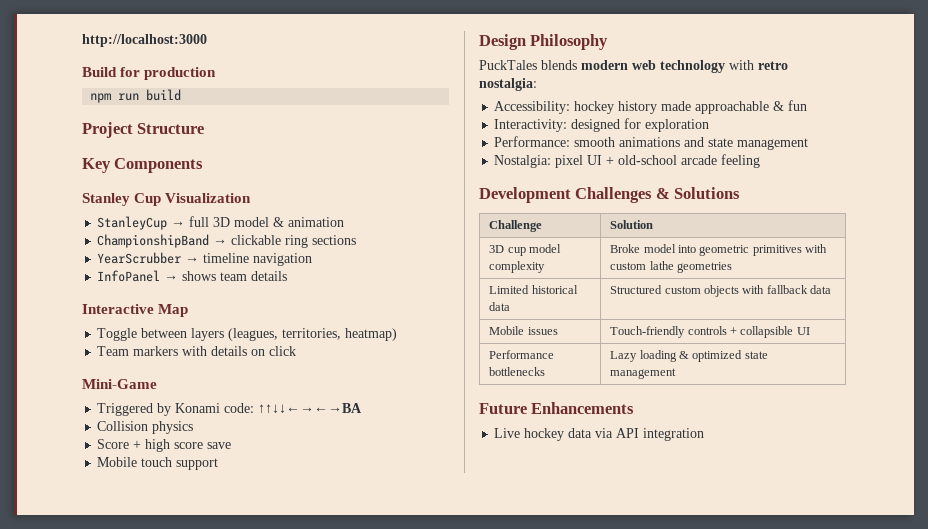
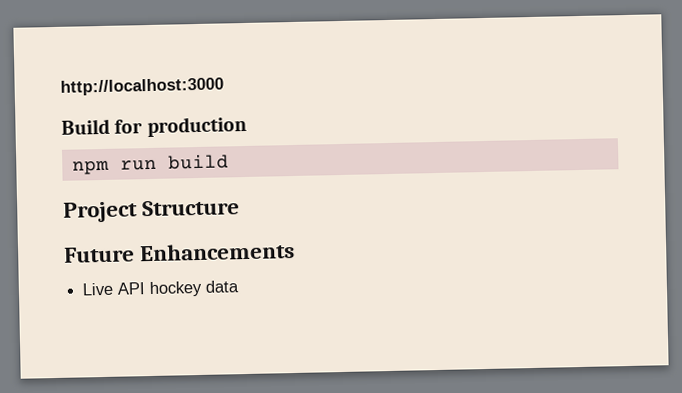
[82,158,204,173] [82,193,252,206] [97,216,345,230] [97,234,357,248] [97,252,313,266] [97,270,288,282] [82,304,189,317] [97,328,398,341] [97,346,297,356] [82,379,157,389] [97,403,363,416] [97,421,194,434] [97,439,232,452] [97,457,219,470] [479,34,609,50] [479,60,788,73] [479,78,537,91] [494,100,808,114] [494,118,710,132] [494,136,809,150] [494,154,761,168] [479,187,741,203] [489,220,543,232] [610,220,654,229] [489,244,561,256] [489,261,546,273] [610,244,828,256] [610,261,732,273] [489,285,578,294] [489,302,511,311] [610,285,832,297] [489,326,558,335] [610,326,810,338] [489,350,555,359] [489,367,546,376] [610,350,768,362] [610,368,677,379] // Key Components // Stanley Cup Visualization // StanleyCup → full 3D model & animation // ChampionshipBand → clickable ring sections // YearScrubber → timeline navigation // InfoPanel → shows team details // Interactive Map // Toggle between layers (leagues, territories, heatmap) // Team markers with details on click // Mini-Game // Triggered by Konami code: ↑↑↓↓←→←→BA // Collision physics // Score + high score save // Mobile touch support // Design Philosophy // PuckTales blends modern web technology with retro nostalgia: // Accessibility: hockey history made approachable & fun // Interactivity: designed for exploration // Performance: smooth animations and state management // Nostalgia: pixel UI + old-school arcade feeling // Development Challenges & Solutions // Challenge | Solution // 3D cup model complexity | Broke model into geometric primitives with custom lathe geometries // Limited historical data | Structured custom objects with fallback data // Mobile issues | Touch-friendly controls + collapsible UI // Performance bottlenecks | Lazy loading & optimized state management -> (241, 208) none
(521, 433) none -> [117,282,147,295] API
[595,428,705,441] via API integration -> (240, 286) none

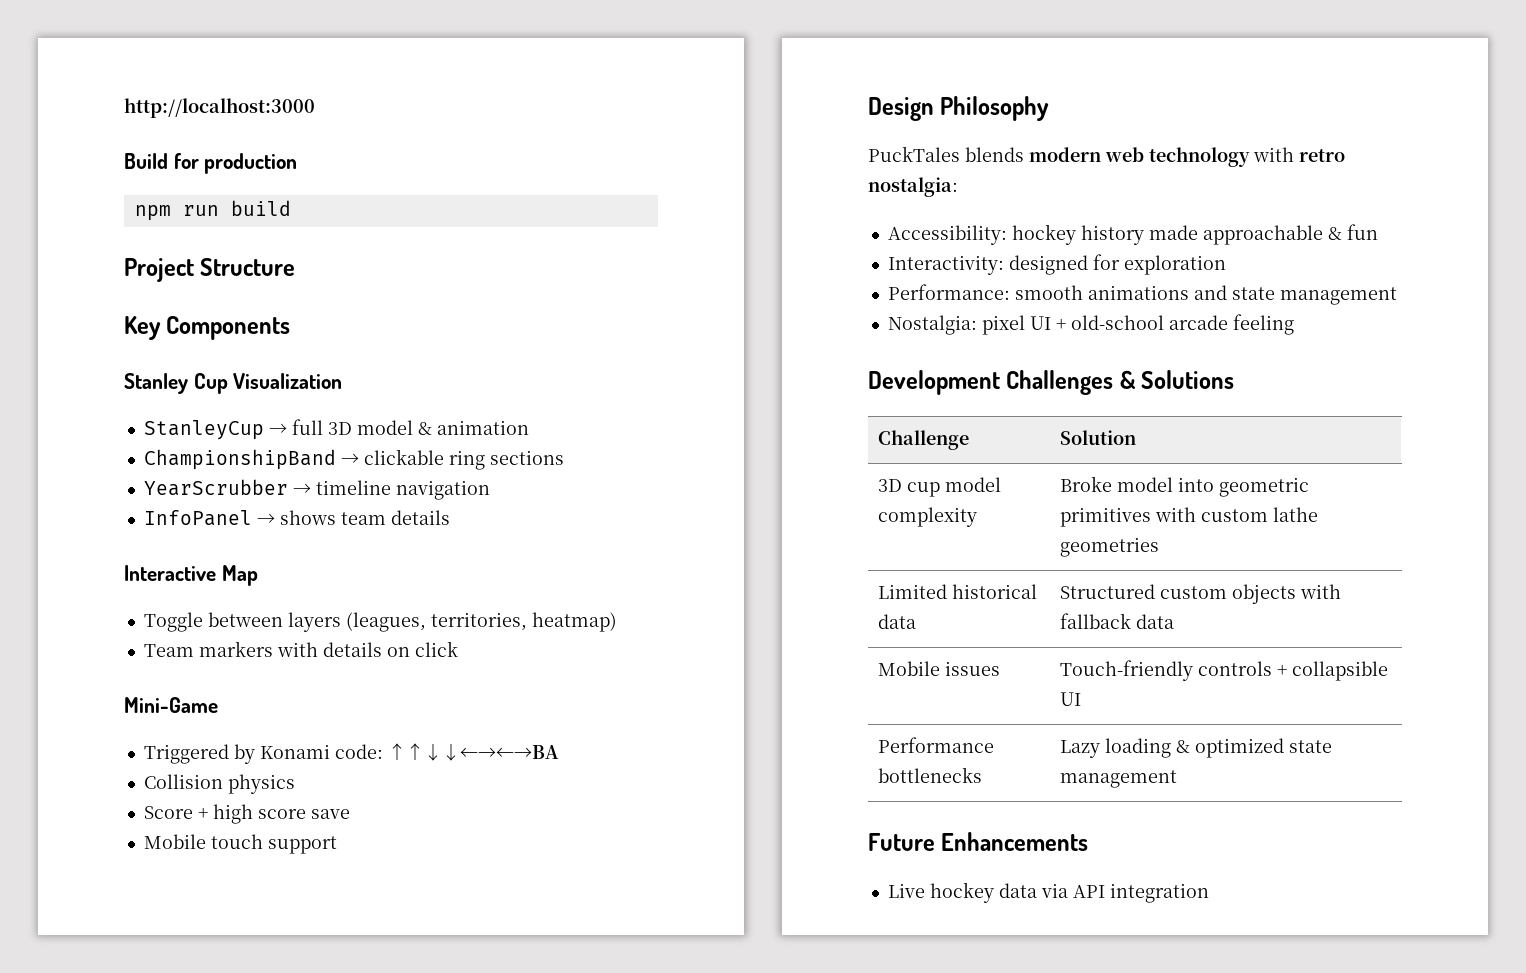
(241, 208) none -> [124,316,291,340] [124,373,343,394] [143,419,529,440] [143,449,564,470] [143,479,490,500] [143,510,450,526] [124,565,258,586] [143,612,617,632] [143,641,458,657] [124,697,218,713] [143,743,559,764] [143,774,295,794] [143,804,350,824] [143,834,337,854] [868,96,1050,121] [868,146,1345,167] [868,177,958,197] [887,224,1378,245] [887,254,1226,275] [887,284,1397,305] [887,314,1294,335] [868,370,1235,395] [877,430,969,450] [1059,430,1136,445] [877,477,1001,497] [877,507,977,527] [1059,476,1309,497] [1059,507,1318,527] [1059,537,1159,557] [877,584,1037,599] [877,614,916,629] [1059,584,1341,604] [1059,613,1174,629] [877,661,1000,676] [1059,660,1388,681] [1059,692,1081,706] [877,737,994,753] [877,767,982,783] [1059,738,1332,758] [1059,770,1177,788] // Key Components // Stanley Cup Visualization // StanleyCup → full 3D model & animation // ChampionshipBand → clickable ring sections // YearScrubber → timeline navigation // InfoPanel → shows team details // Interactive Map // Toggle between layers (leagues, territories, heatmap) // Team markers with details on click // Mini-Game // Triggered by Konami code: ↑↑↓↓←→←→BA // Collision physics // Score + high score save // Mobile touch support // Design Philosophy // PuckTales blends modern web technology with retro nostalgia: // Accessibility: hockey history made approachable & fun // Interactivity: designed for exploration // Performance: smooth animations and state management // Nostalgia: pixel UI + old-school arcade feeling // Development Challenges & Solutions // Challenge | Solution // 3D cup model complexity | Broke model into geometric primitives with custom lathe geometries // Limited historical data | Structured custom objects with fallback data // Mobile issues | Touch-friendly controls + collapsible UI // Performance bottlenecks | Lazy loading & optimized state management
[117,282,147,295] API -> (925, 890) none
(240, 286) none -> [1040,883,1209,903] via API integration

